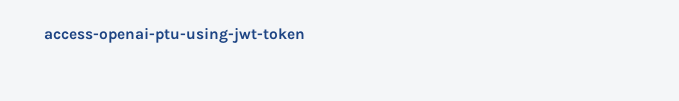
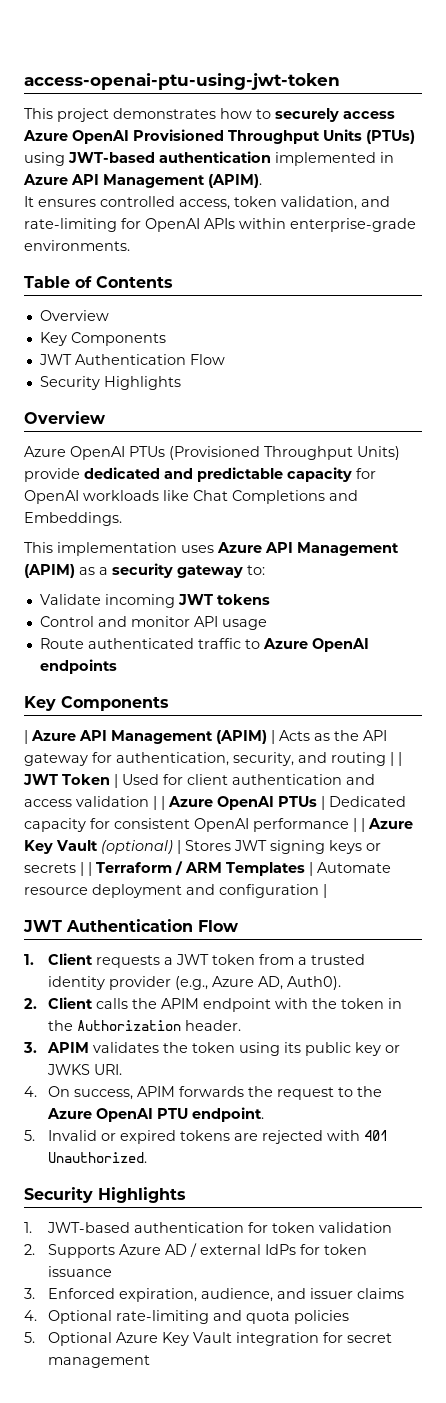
(305, 35) none -> [24,108,395,122] [23,129,415,144] [24,151,394,166] [23,174,262,188] [24,196,390,210] [24,218,416,232] [24,240,130,251] [24,276,173,288] [39,310,109,321] [39,332,166,346] [38,354,225,365] [39,376,181,390] [24,411,105,424] [24,446,400,460] [24,467,376,482] [24,490,358,504] [24,512,122,526] [24,542,399,556] [24,563,265,578] [39,594,270,608] [39,616,267,630] [39,638,369,652] [39,659,117,674] [24,696,169,711] [24,730,387,744] [24,752,402,766] [23,774,375,788] [24,796,406,810] [24,818,413,832] [24,840,381,854] [24,861,391,876] [24,884,327,898] [23,919,238,932] [24,953,365,968] [47,976,341,990] [24,997,402,1012] [47,1020,241,1031] [23,1042,400,1056] [46,1064,122,1075] [24,1086,382,1100] [46,1107,264,1122] [24,1130,388,1144] [47,1152,147,1163] [24,1187,186,1203] [24,1222,392,1233] [24,1243,367,1258] [47,1266,112,1277] [24,1288,404,1302] [24,1310,349,1324] [24,1332,392,1346] [47,1355,150,1368] // This project demonstrates how to securely access Azure OpenAI Provisioned Throughput Units (PTUs) using JWT-based authentication implemented in Azure API Management (APIM). // It ensures controlled access, token validation, and rate-limiting for OpenAI APIs within enterprise-grade environments. // Table of Contents // Overview // Key Components // JWT Authentication Flow // Security Highlights // Overview // Azure OpenAI PTUs (Provisioned Throughput Units) provide dedicated and predictable capacity for OpenAI workloads like Chat Completions and Embeddings. // This implementation uses Azure API Management (APIM) as a security gateway to: // Validate incoming JWT tokens // Control and monitor API usage // Route authenticated traffic to Azure OpenAI endpoints // Key Components // | Azure API Management (APIM) | Acts as the API gateway for authentication, security, and routing | | JWT Token | Used for client authentication and access validation | | Azure OpenAI PTUs | Dedicated capacity for consistent OpenAI performance | | Azure Key Vault (optional) | Stores JWT signing keys or secrets | | Terraform / ARM Templates | Automate resource deployment and configuration | // JWT Authentication Flow // 1. Client requests a JWT token from a trusted identity provider (e.g., Azure AD, Auth0). // 2. Client calls the APIM endpoint with the token in the Authorization header. // 3. APIM validates the token using its public key or JWKS URI. // 4. On success, APIM forwards the request to the Azure OpenAI PTU endpoint. // 5. Invalid or expired tokens are rejected with 401 Unauthorized. // Security Highlights // 1. JWT-based authentication for token validation // 2. Supports Azure AD / external IdPs for token issuance // 3. Enforced expiration, audience, and issuer claims // 4. Optional rate-limiting and quota policies // 5. Optional Azure Key Vault integration for secret management

